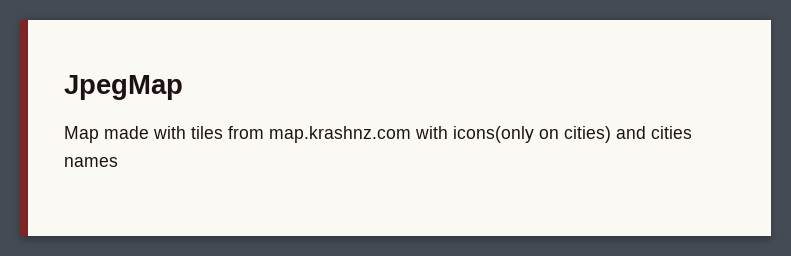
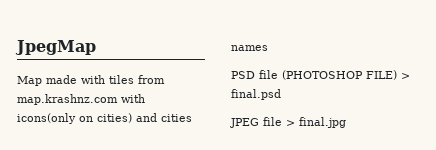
(118, 162) none -> [231,70,410,80] [231,89,281,100] [230,117,346,128] // PSD file (PHOTOSHOP FILE) > final.psd // JPEG file > final.jpg

